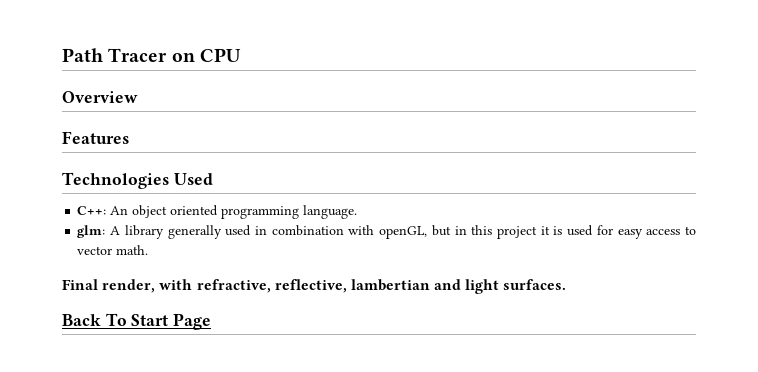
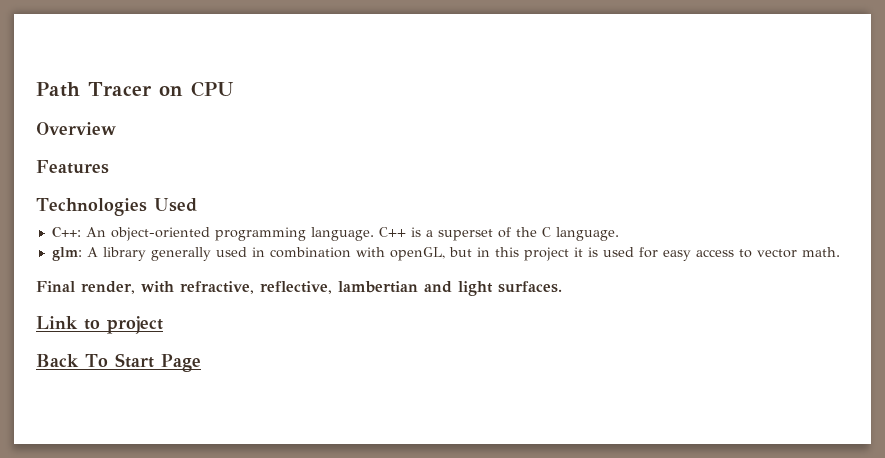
[132,205,219,218] object oriented -> [110,227,210,241] object-oriented
(358, 212) none -> [378,227,619,241] C++ is a superset of the C language.
(567, 284) none -> [36,316,163,334] // Link to project

